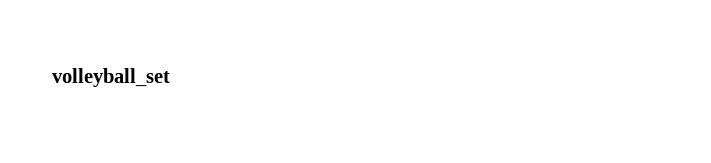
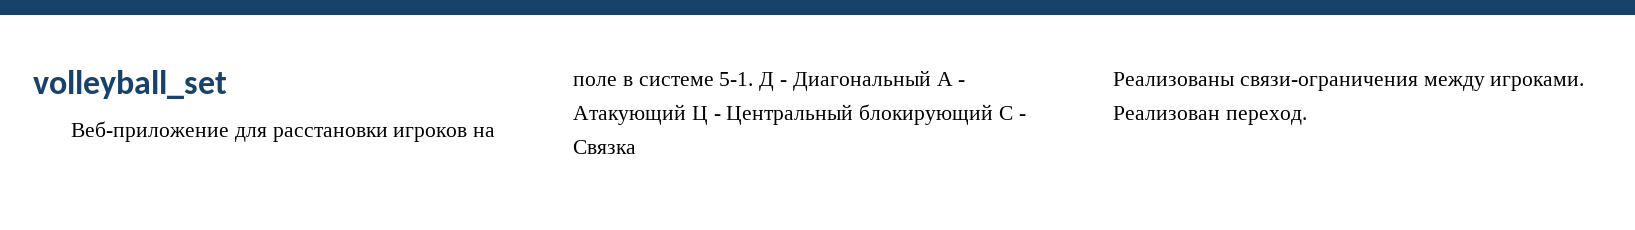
(170, 77) none -> [71,121,496,142] [573,70,966,91] [573,104,1026,125] [573,140,636,154] [1113,72,1585,91] [1113,106,1307,125] // Веб-приложение для расстановки игроков на поле в системе 5-1. Д - Диагональный А - Атакующий Ц - Центральный блокирующий С - Связка // Реализованы связи-ограничения между игроками. Реализован переход.

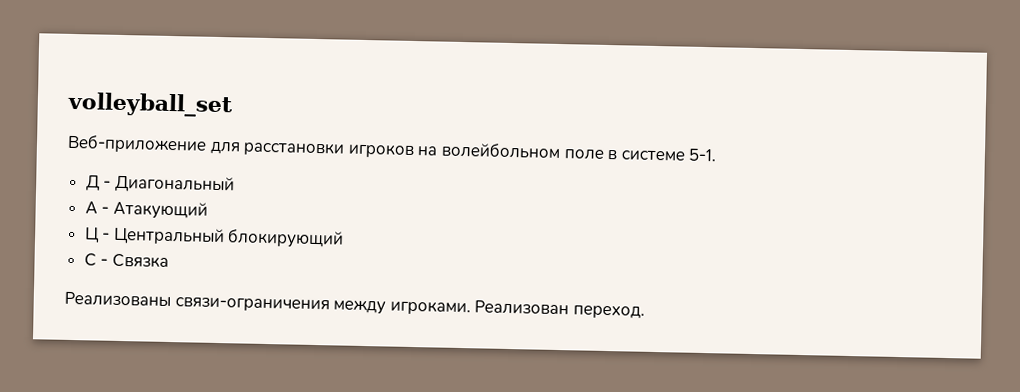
(496, 132) none -> [440,142,561,160] волейбольном
(754, 79) none -> (718, 155) //
(931, 80) none -> (235, 184) //
(686, 114) none -> (208, 210) //
(994, 114) none -> (345, 239) //

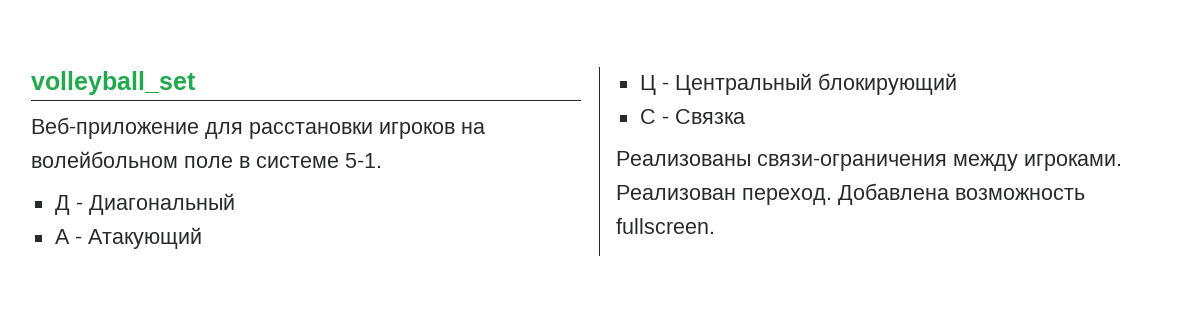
(645, 312) none -> [838,183,1085,205] [616,218,715,234] Добавлена возможность fullscreen.

